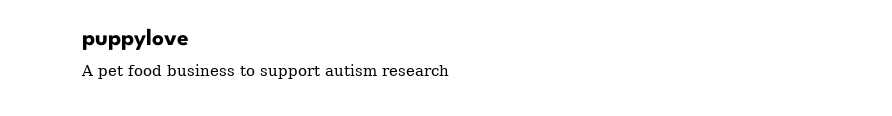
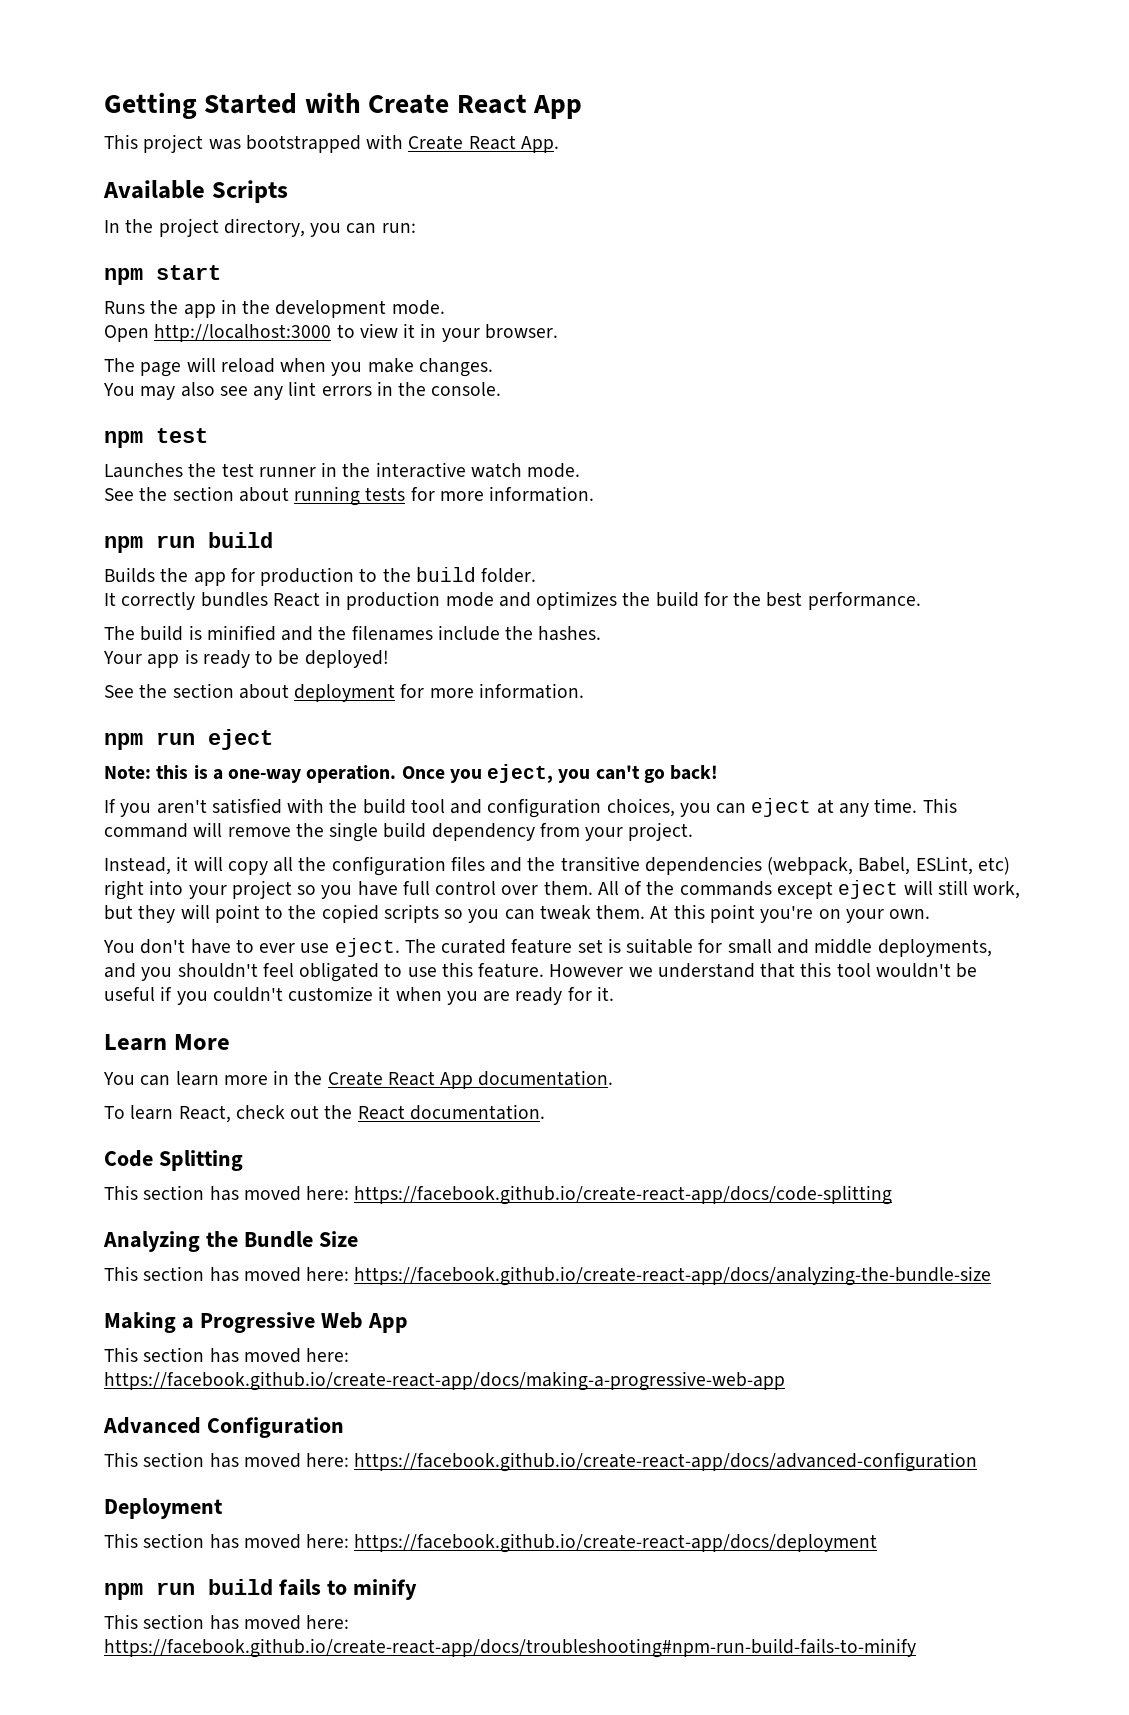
[82,28,189,50] [81,64,449,79] puppylove // A pet food business to support autism research -> [104,92,583,119] [104,134,559,153] [103,180,288,203] [104,218,416,237] [104,265,221,285] [104,299,445,318] [104,323,558,342] [104,357,493,377] [103,381,502,400] [104,428,208,448] [104,462,581,478] [104,486,595,506] [104,532,273,553] [104,567,537,586] [104,591,921,610] [104,625,602,641] [103,649,389,668] [104,683,584,702] [104,729,273,750] [104,764,719,783] [104,798,957,818] [104,822,694,842] [104,856,1010,876] [104,880,1021,900] [104,904,931,923] [103,938,992,957] [104,962,978,982] [104,986,614,1005] [104,1034,230,1051] [103,1070,614,1089] [104,1104,545,1123] [104,1150,243,1171] [104,1185,893,1205] [103,1231,358,1252] [104,1266,992,1286] [104,1312,408,1333] [104,1347,350,1363] [104,1371,785,1391] [103,1417,344,1438] [104,1452,978,1472] [104,1498,223,1519] [104,1533,878,1553] [104,1579,417,1600] [104,1614,350,1630] [104,1638,916,1658] Getting Started with Create React App // This project was bootstrapped with Create React App. // Available Scripts // In the project directory, you can run: // npm start // Runs the app in the development mode. // Open http://localhost:3000 to view it in your browser. // The page will reload when you make changes. // You may also see any lint errors in the console. // npm test // Launches the test runner in the interactive watch mode. // See the section about running tests for more information. // npm run build // Builds the app for production to the build folder. // It correctly bundles React in production mode and optimizes the build for the best performance. // The build is minified and the filenames include the hashes. // Your app is ready to be deployed! // See the section about deployment for more information. // npm run eject // Note: this is a one-way operation. Once you eject, you can't go back! // If you aren't satisfied with the build tool and configuration choices, you can eject at any time. This command will remove the single build dependency from your project. // Instead, it will copy all the configuration files and the transitive dependencies (webpack, Babel, ESLint, etc) right into your project so you have full control over them. All of the commands except eject will still work, but they will point to the copied scripts so you can tweak them. At this point you're on your own. // You don't have to ever use eject. The curated feature set is suitable for small and middle deployments, and you shouldn't feel obligated to use this feature. However we understand that this tool wouldn't be useful if you couldn't customize it when you are ready for it. // Learn More // You can learn more in the Create React App documentation. // To learn React, check out the React documentation. // Code Splitting // This section has moved here: https://facebook.github.io/create-react-app/docs/code-splitting // Analyzing the Bundle Size // This section has moved here: https://facebook.github.io/create-react-app/docs/analyzing-the-bundle-size // Making a Progressive Web App // This section has moved here: https://facebook.github.io/create-react-app/docs/making-a-progressive-web-app // Advanced Configuration // This section has moved here: https://facebook.github.io/create-react-app/docs/advanced-configuration // Deployment // This section has moved here: https://facebook.github.io/create-react-app/docs/deployment // npm run build fails to minify // This section has moved here: https://facebook.github.io/create-react-app/docs/troubleshooting#npm-run-build-fails-to-minify

